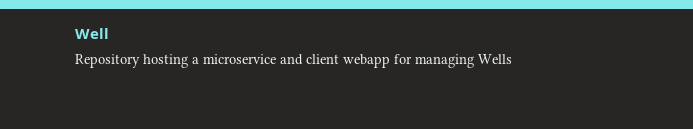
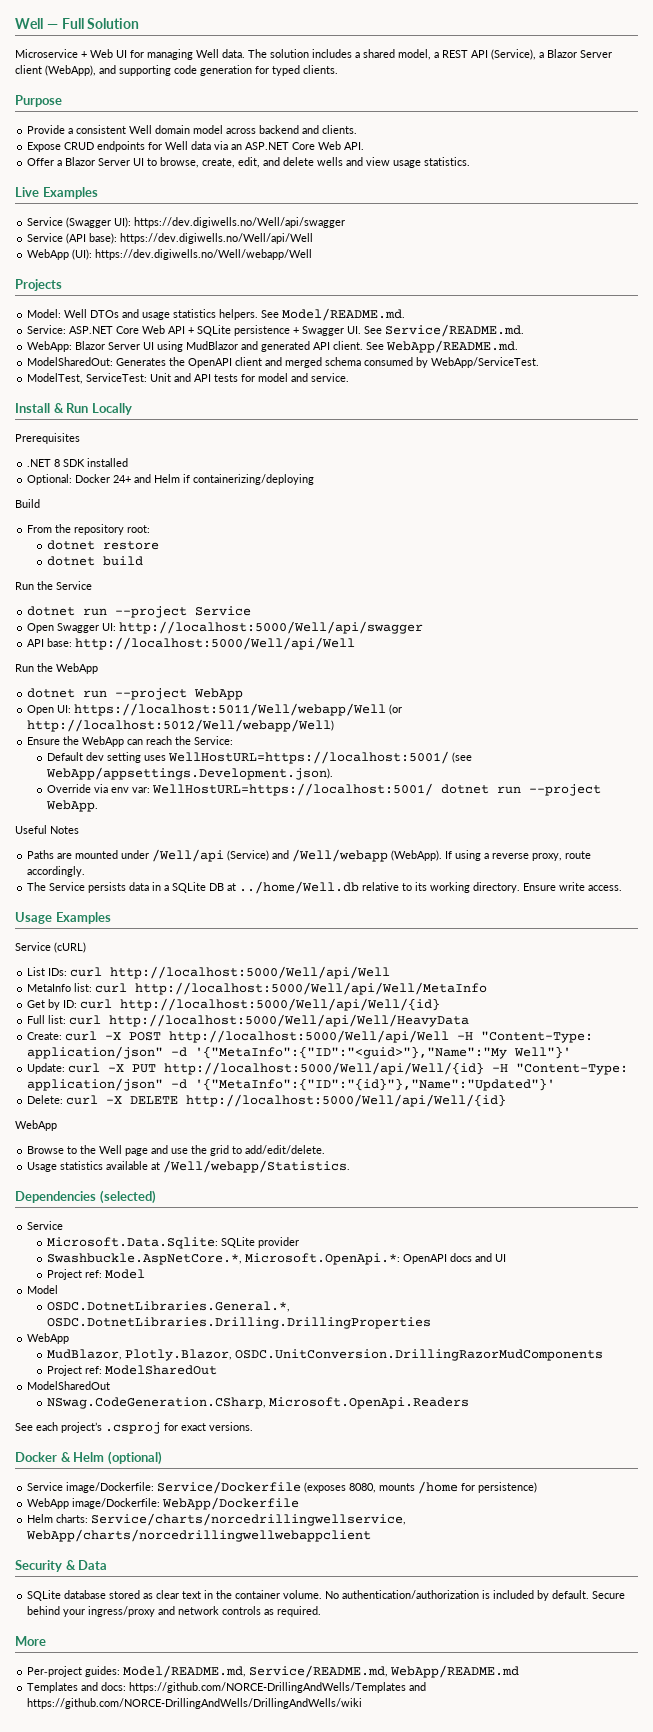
[75,28,109,39] [75,54,512,68] Well // Repository hosting a microservice and client webapp for managing Wells -> [15,18,140,29] [15,49,612,60] [15,65,338,76] [15,95,62,107] [27,125,358,134] [27,141,365,152] [27,157,471,168] [15,187,98,199] [27,217,346,228] [27,233,314,244] [27,249,313,260] [15,279,62,291] [27,308,406,321] [27,324,525,337] [27,340,519,353] [27,357,540,368] [27,373,350,384] [15,403,132,415] [15,433,80,444] [27,458,129,467] [27,474,315,485] [15,499,40,508] [27,524,151,535] [46,540,159,550] [46,556,143,566] [15,581,92,590] [27,606,252,618] [27,621,424,634] [27,637,356,650] [15,663,98,674] [27,688,244,700] [27,703,403,716] [27,719,335,732] [27,736,234,747] [46,751,472,764] [45,767,333,780] [46,783,601,796] [45,800,98,812] [15,825,79,834] [27,849,592,862] [27,866,86,877] [27,881,623,894] [15,912,111,924] [15,942,86,953] [27,966,391,979] [27,982,488,995] [27,998,441,1011] [27,1014,470,1027] [27,1030,594,1043] [27,1046,572,1059] [27,1062,629,1075] [27,1078,556,1091] [27,1094,507,1107] [15,1120,57,1131] [27,1145,326,1156] [27,1160,351,1173] [15,1190,156,1204] [27,1221,64,1230] [46,1237,299,1249] [46,1253,506,1265] [46,1269,145,1280] [27,1285,59,1294] [46,1301,290,1312] [46,1317,431,1329] [27,1333,70,1344] [46,1349,603,1361] [46,1365,217,1376] [27,1381,111,1390] [46,1397,469,1409] [15,1422,253,1434] [15,1451,162,1465] [27,1481,538,1494] [27,1497,300,1510] [27,1513,407,1526] [26,1529,372,1542] [15,1560,108,1572] [27,1590,626,1601] [27,1606,322,1617] [15,1636,46,1646] [27,1665,520,1678] [27,1682,427,1693] [27,1698,363,1709] Well — Full Solution // Microservice + Web UI for managing Well data. The solution includes a shared model, a REST API (Service), a Blazor Server client (WebApp), and supporting code generation for typed clients. // Purpose // Provide a consistent Well domain model across backend and clients. // Expose CRUD endpoints for Well data via an ASP.NET Core Web API. // Offer a Blazor Server UI to browse, create, edit, and delete wells and view usage statistics. // Live Examples // Service (Swagger UI): https://dev.digiwells.no/Well/api/swagger // Service (API base): https://dev.digiwells.no/Well/api/Well // WebApp (UI): https://dev.digiwells.no/Well/webapp/Well // Projects // Model: Well DTOs and usage statistics helpers. See Model/README.md. // Service: ASP.NET Core Web API + SQLite persistence + Swagger UI. See Service/README.md. // WebApp: Blazor Server UI using MudBlazor and generated API client. See WebApp/README.md. // ModelSharedOut: Generates the OpenAPI client and merged schema consumed by WebApp/ServiceTest. // ModelTest, ServiceTest: Unit and API tests for model and service. // Install & Run Locally // Prerequisites // .NET 8 SDK installed // Optional: Docker 24+ and Helm if containerizing/deploying // Build // From the repository root: // dotnet restore // dotnet build // Run the Service // dotnet run --project Service // Open Swagger UI: http://localhost:5000/Well/api/swagger // API base: http://localhost:5000/Well/api/Well // Run the WebApp // dotnet run --project WebApp // Open UI: https://localhost:5011/Well/webapp/Well (or http://localhost:5012/Well/webapp/Well) // Ensure the WebApp can reach the Service: // Default dev setting uses WellHostURL=https://localhost:5001/ (see WebApp/appsettings.Development.json). // Override via env var: WellHostURL=https://localhost:5001/ dotnet run --project WebApp. // Useful Notes // Paths are mounted under /Well/api (Service) and /Well/webapp (WebApp). If using a reverse proxy, route accordingly. // The Service persists data in a SQLite DB at ../home/Well.db relative to its working directory. Ensure write access. // Usage Examples // Service (cURL) // List IDs: curl http://localhost:5000/Well/api/Well // MetaInfo list: curl http://localhost:5000/Well/api/Well/MetaInfo // Get by ID: curl http://localhost:5000/Well/api/Well/{id} // Full list: curl http://localhost:5000/Well/api/Well/HeavyData // Create: curl -X POST http://localhost:5000/Well/api/Well -H "Content-Type: application/json" -d '{"MetaInfo":{"ID":"<guid>"},"Name":"My Well"}' // Update: curl -X PUT http://localhost:5000/Well/api/Well/{id} -H "Content-Type: application/json" -d '{"MetaInfo":{"ID":"{id}"},"Name":"Updated"}' // Delete: curl -X DELETE http://localhost:5000/Well/api/Well/{id} // WebApp // Browse to the Well page and use the grid to add/edit/delete. // Usage statistics available at /Well/webapp/Statistics. // Dependencies (selected) // Service // Microsoft.Data.Sqlite: SQLite provider // Swashbuckle.AspNetCore.*, Microsoft.OpenApi.*: OpenAPI docs and UI // Project ref: Model // Model // OSDC.DotnetLibraries.General.*, OSDC.DotnetLibraries.Drilling.DrillingProperties // WebApp // MudBlazor, Plotly.Blazor, OSDC.UnitConversion.DrillingRazorMudComponents // Project ref: ModelSharedOut // ModelSharedOut // NSwag.CodeGeneration.CSharp, Microsoft.OpenApi.Readers // See each project’s .csproj for exact versions. // Docker & Helm (optional) // Service image/Dockerfile: Service/Dockerfile (exposes 8080, mounts /home for persistence) // WebApp image/Dockerfile: WebApp/Dockerfile // Helm charts: Service/charts/norcedrillingwellservice, WebApp/charts/norcedrillingwellwebappclient // Security & Data // SQLite database stored as clear text in the container volume. No authentication/authorization is included by default. Secure behind your ingress/proxy and network controls as required. // More // Per‑project guides: Model/README.md, Service/README.md, WebApp/README.md // Templates and docs: https://github.com/NORCE-DrillingAndWells/Templates and https://github.com/NORCE-DrillingAndWells/DrillingAndWells/wiki

